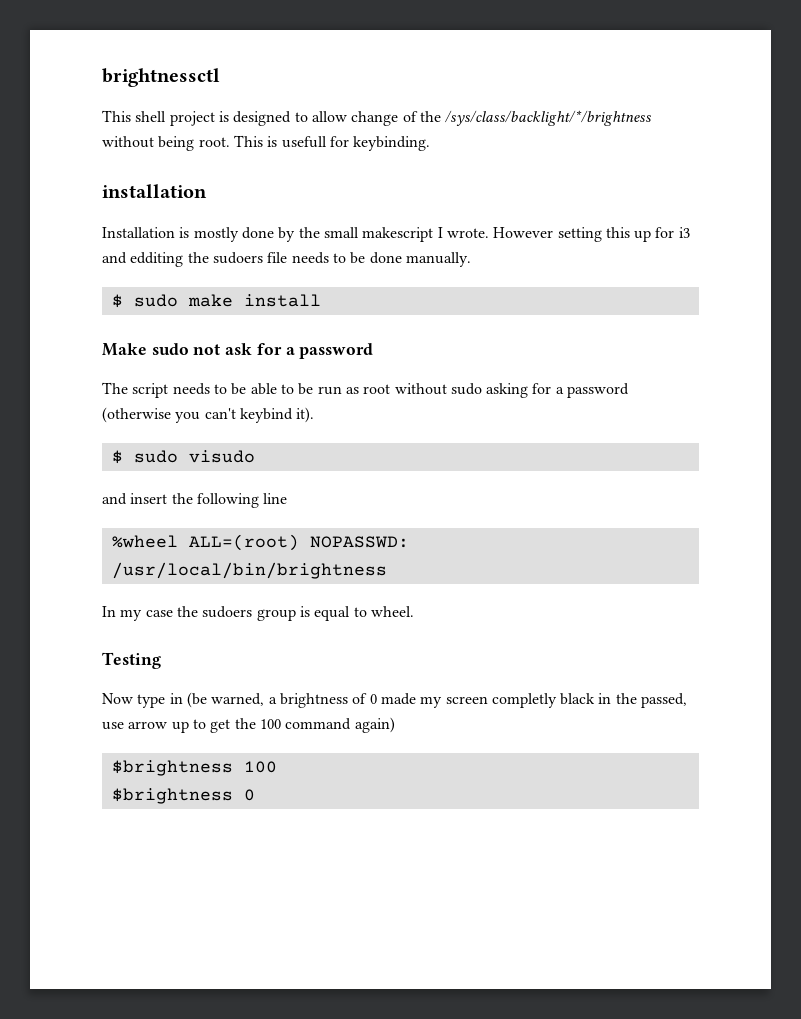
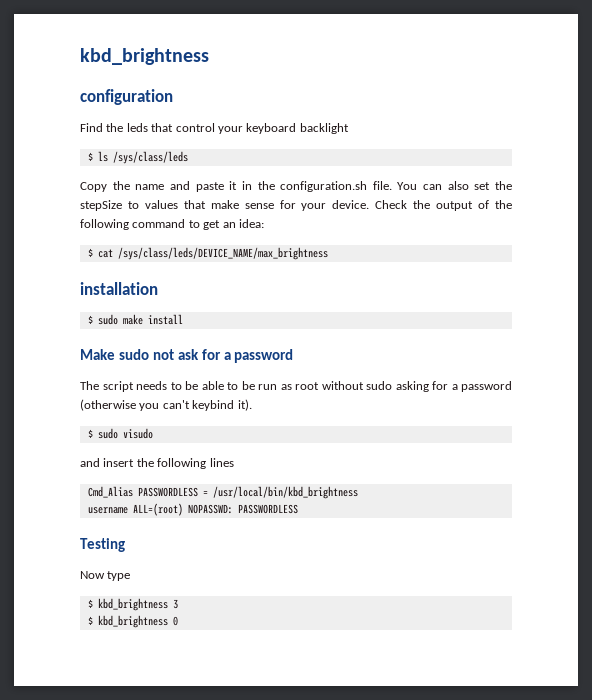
[102,68,220,87] [102,110,653,126] [102,135,431,151] [102,184,207,198] [102,227,690,242] [102,252,471,267] brightnessctl // This shell project is designed to allow change of the /sys/class/backlight/*/brightness without being root. This is usefull for keybinding. // installation // Installation is mostly done by the small makescript I wrote. However setting this up for i3 and edditing the sudoers file needs to be done manually. -> [80,48,209,65] [80,89,173,105] [80,123,349,134] [87,151,188,164] [80,181,513,192] [80,200,512,211] [80,219,264,230] [87,247,328,260] [80,282,158,295] kbd_brightness // configuration // Find the leds that control your keyboard backlight // $ ls /sys/class/leds // Copy the name and paste it in the configuration.sh file. You can also set the stepSize to values that make sense for your device. Check the output of the following command to get an idea: // $ cat /sys/class/leds/DEVICE_NAME/max_brightness // installation
[263,493,288,504] [111,534,409,551] [111,562,387,579] [102,606,414,621] [102,652,161,669] [102,692,688,708] [102,717,395,733] [111,760,277,776] [111,788,233,804] line // %wheel ALL=(root) NOPASSWD: /usr/local/bin/brightness // In my case the sudoers group is equal to wheel. // Testing // Now type in (be warned, a brightness of 0 made my screen completly black in the passed, use arrow up to get the 100 command again) // $brightness 100 // $brightness -> [209,458,234,467] [87,486,358,499] [87,503,298,516] [80,538,125,552] [80,571,131,581] [87,598,178,611] [87,615,168,628] lines // Cmd_Alias PASSWORDLESS = /usr/local/bin/kbd_brightness // username ALL=(root) NOPASSWD: PASSWORDLESS // Testing // Now type // $ kbd_brightness 3 // $ kbd_brightness

